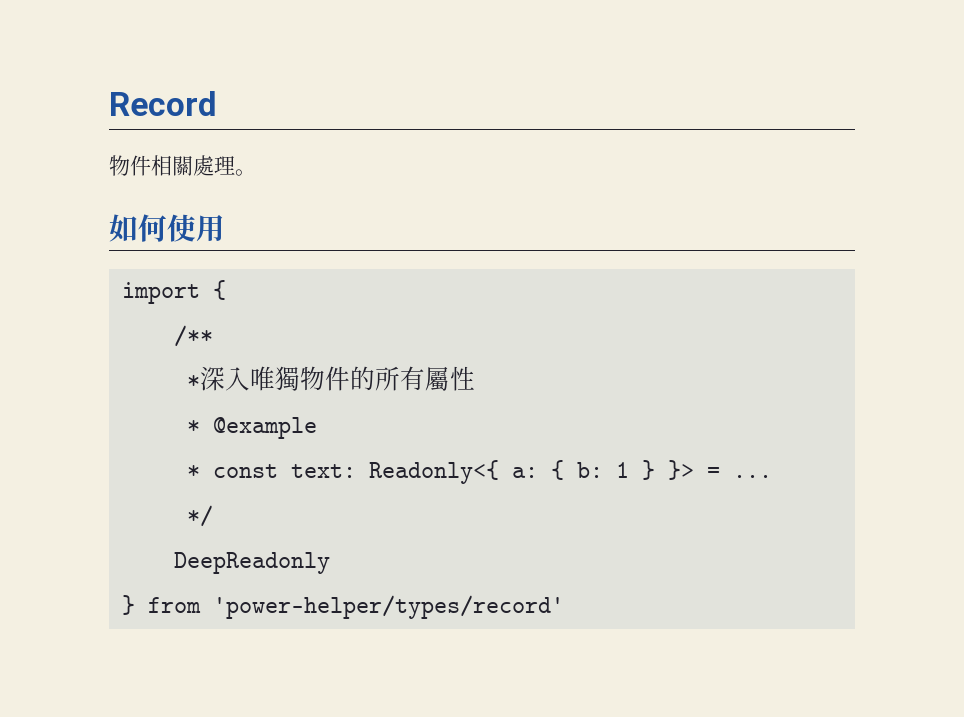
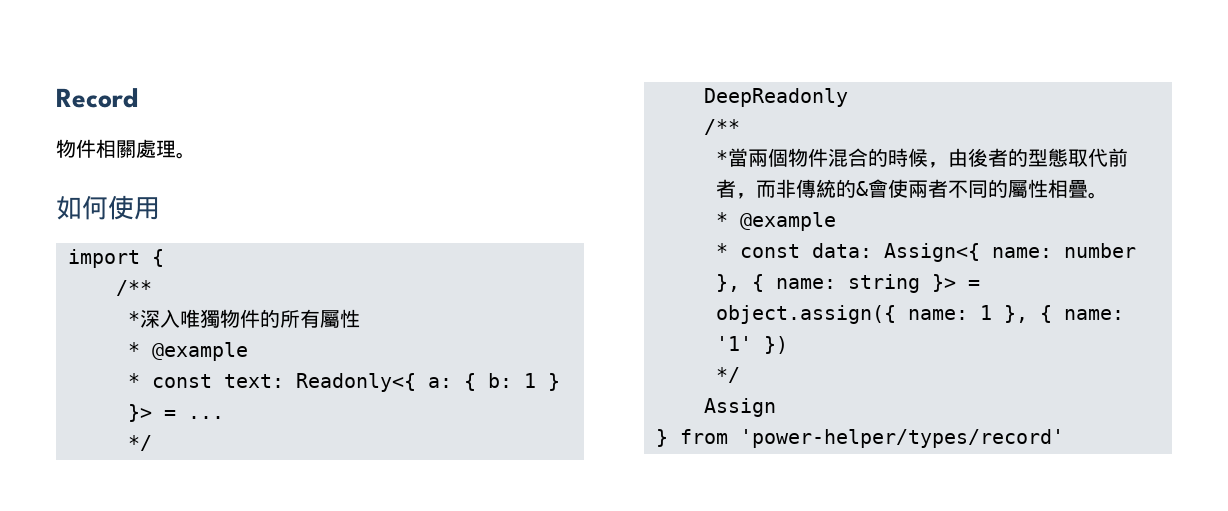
(330, 563) none -> [704,119,740,135] [716,148,1128,168] [716,179,1108,199] [716,212,836,231] [716,243,1136,262] [716,274,980,293] [716,305,1124,324] [716,336,788,354] [716,367,740,383] [704,398,776,417] // /** // *當兩個物件混合的時候，由後者的型態取代前者，而非傳統的&會使兩者不同的屬性相疊。 // * @example // * const data: Assign<{ name: number }, { name: string }> = object.assign({ name: 1 }, { name: '1' }) // */ // Assign

